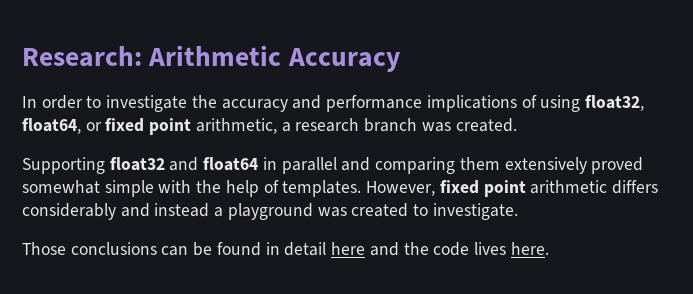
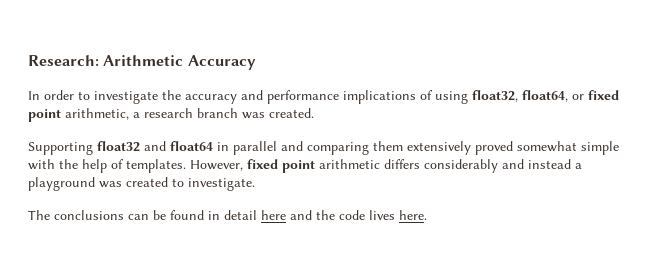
[22,242,66,255] Those -> [28,210,50,220] The

